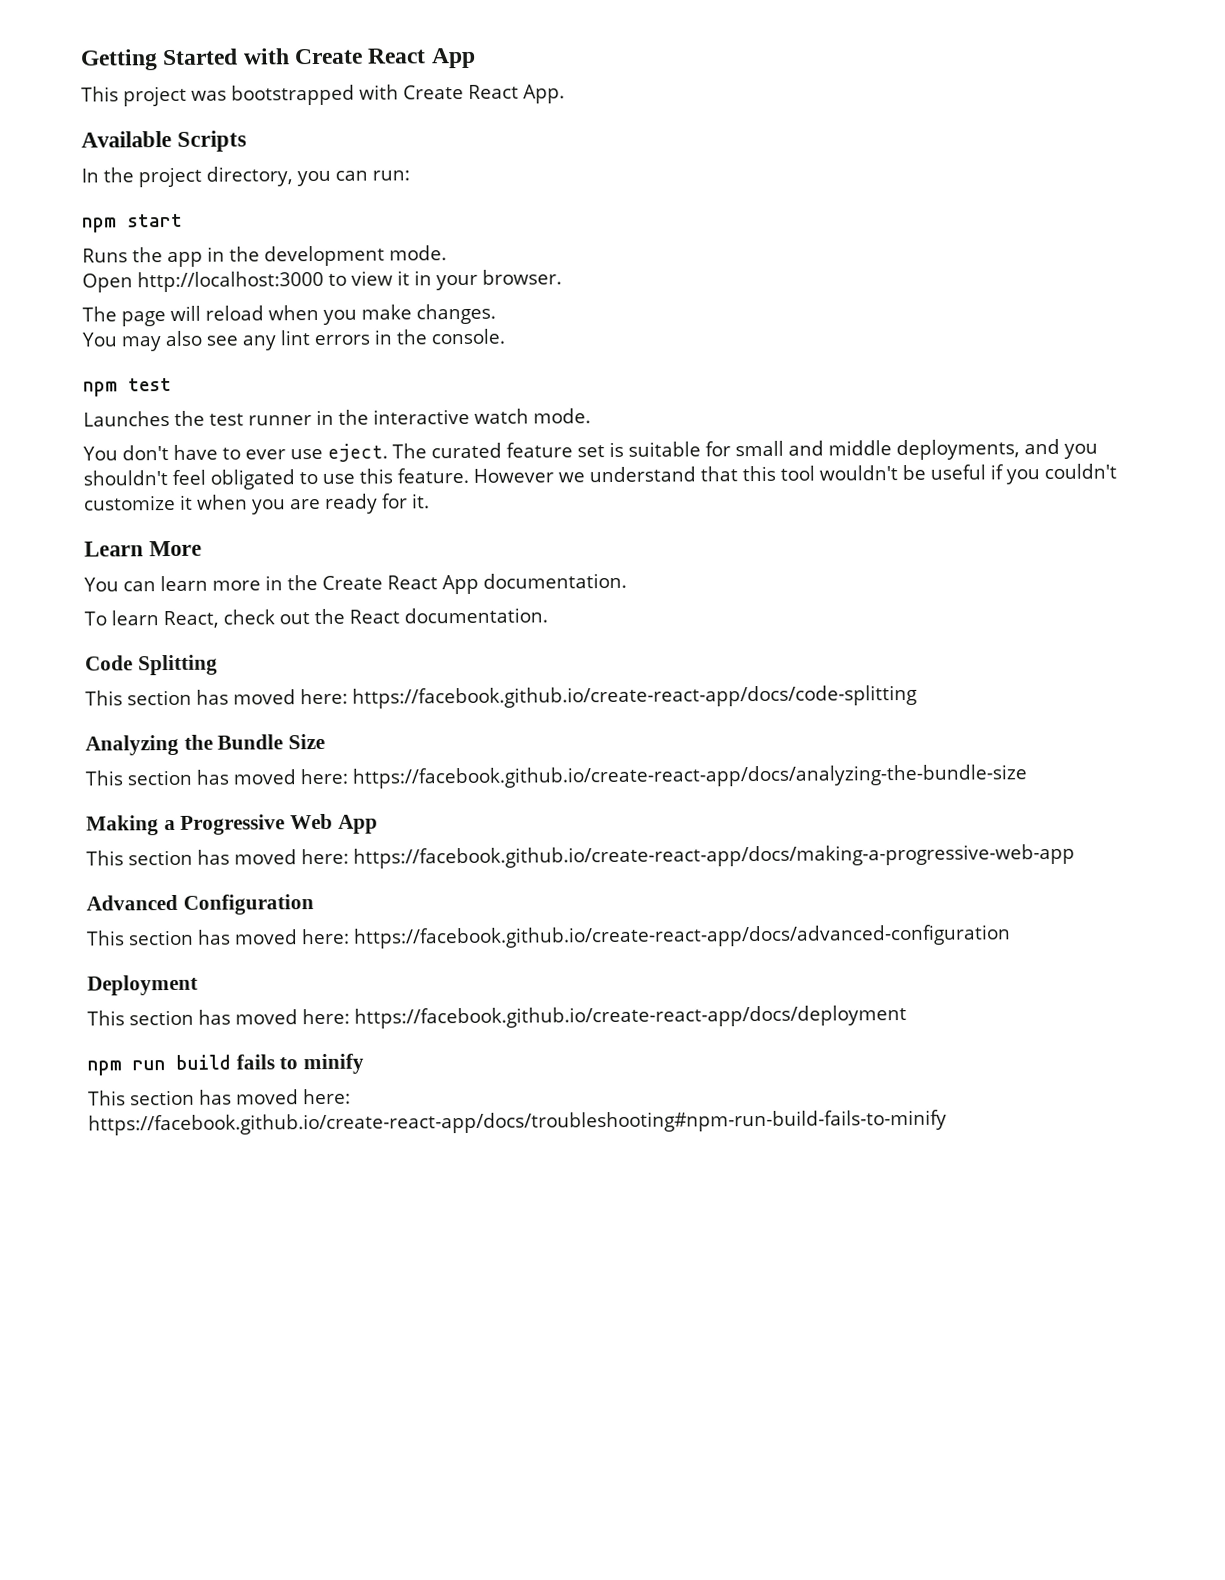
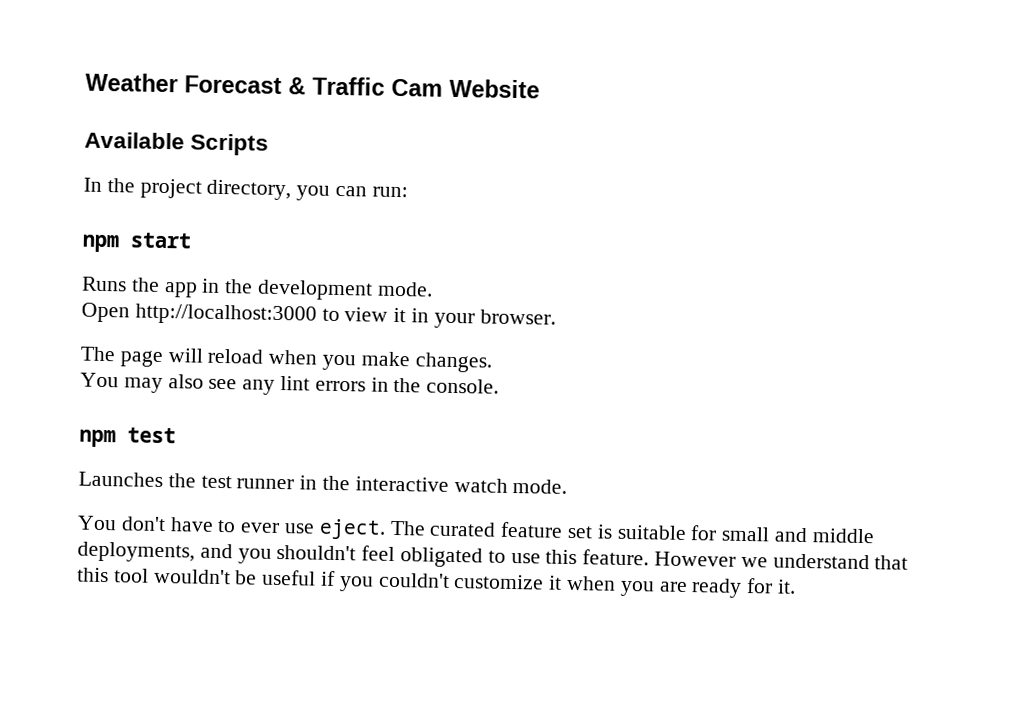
[80,47,476,71] [81,84,565,107] Getting Started with Create React App // This project was bootstrapped with Create React App. -> [85,72,540,99] Weather Forecast & Traffic Cam Website
[84,540,203,557] [84,572,627,595] [84,607,548,629] [85,654,218,676] [85,684,917,709] [85,733,326,756] [85,764,1027,789] [86,813,378,836] [86,843,1075,869] [86,894,314,915] [86,924,1011,949] [87,974,198,996] [87,1005,907,1029] [87,1053,365,1076] [88,1088,351,1106] [88,1109,947,1136] // Learn More // You can learn more in the Create React App documentation. // To learn React, check out the React documentation. // Code Splitting // This section has moved here: https://facebook.github.io/create-react-app/docs/code-splitting // Analyzing the Bundle Size // This section has moved here: https://facebook.github.io/create-react-app/docs/analyzing-the-bundle-size // Making a Progressive Web App // This section has moved here: https://facebook.github.io/create-react-app/docs/making-a-progressive-web-app // Advanced Configuration // This section has moved here: https://facebook.github.io/create-react-app/docs/advanced-configuration // Deployment // This section has moved here: https://facebook.github.io/create-react-app/docs/deployment // npm run build fails to minify // This section has moved here: https://facebook.github.io/create-react-app/docs/troubleshooting#npm-run-build-fails-to-minify -> (797, 586) none

